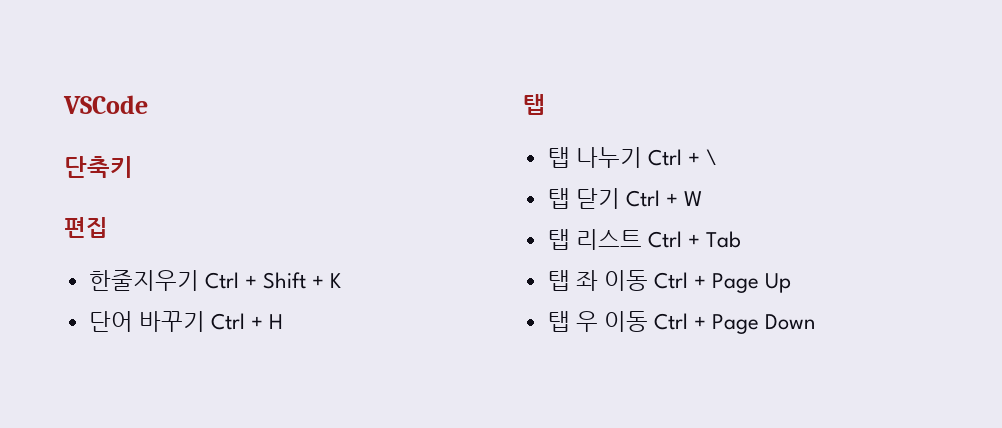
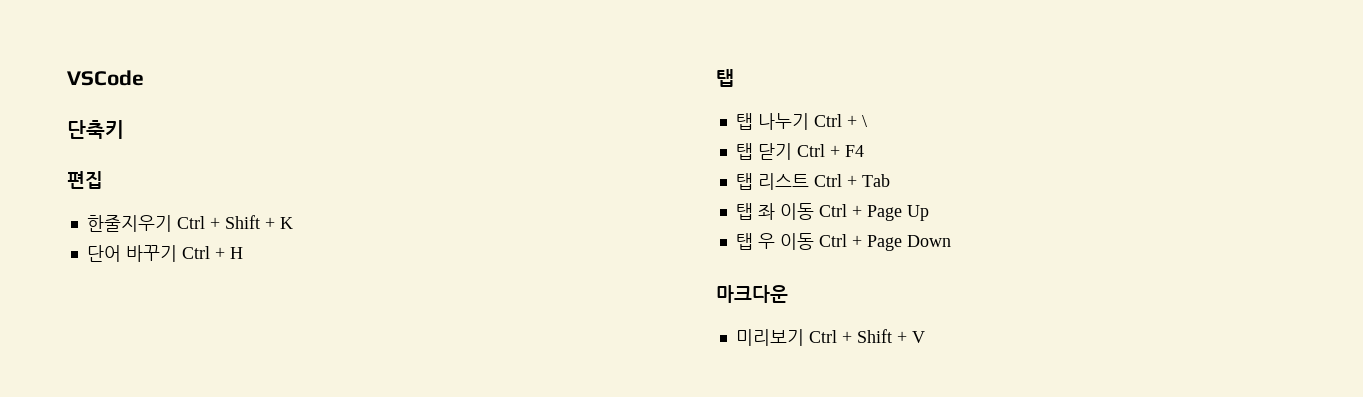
[684,191,703,206] W -> [844,145,864,157] F4
(816, 322) none -> [716,285,788,303] [735,329,925,346] // 마크다운 // 미리보기 Ctrl + Shift + V

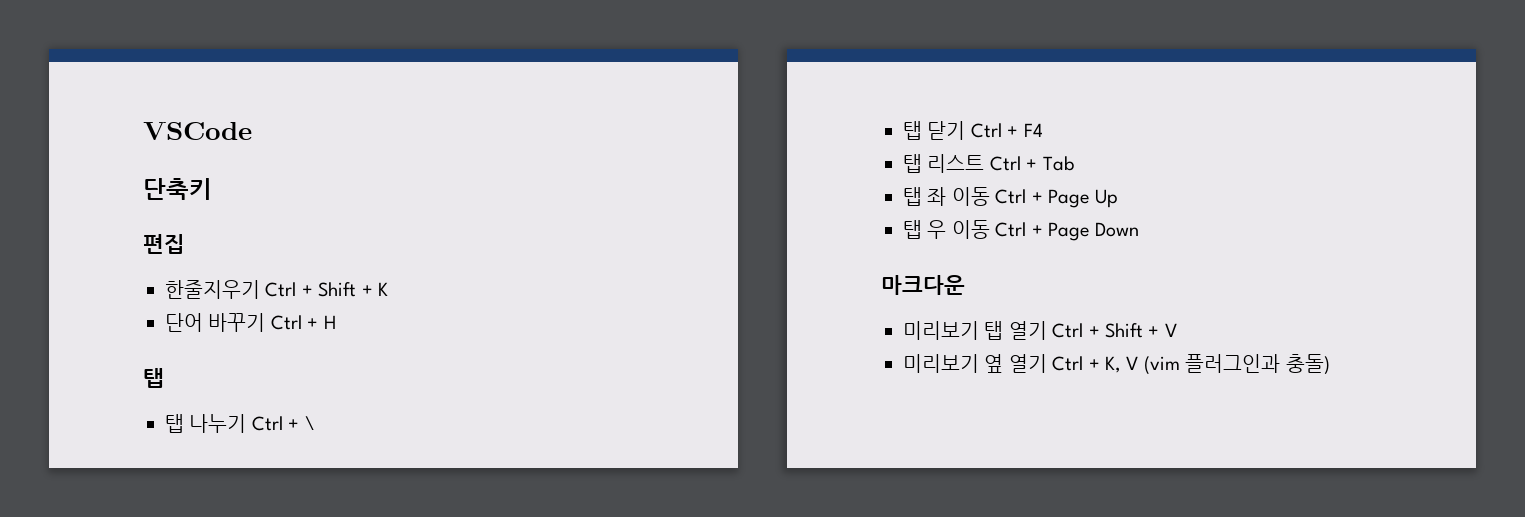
(804, 337) none -> [984,321,1047,340] 탭 열기
(925, 337) none -> [903,354,1330,375] // 미리보기 옆 열기 Ctrl + K, V (vim 플러그인과 충돌)

